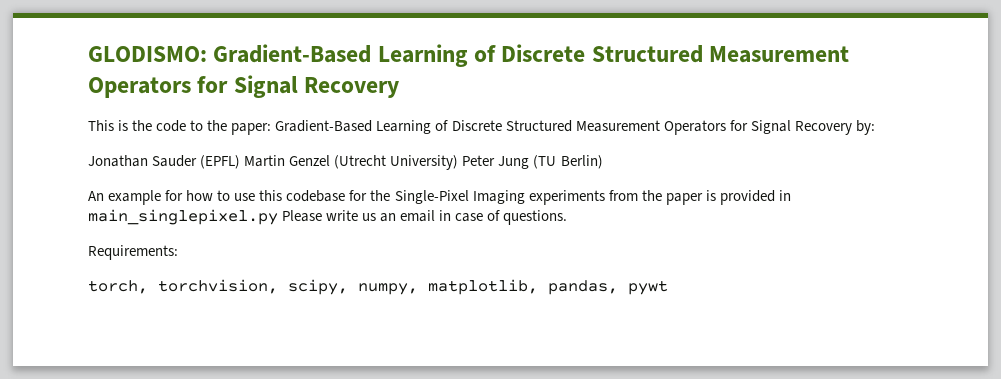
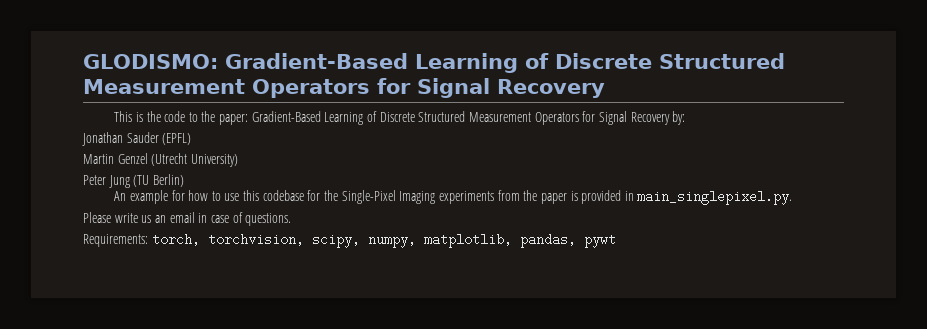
(241, 162) none -> (192, 139) //
(459, 162) none -> (238, 160) //
[88,209,278,225] main_singlepixel.py -> [637,190,793,205] main_singlepixel.py. //
(178, 252) // -> (148, 240) none

